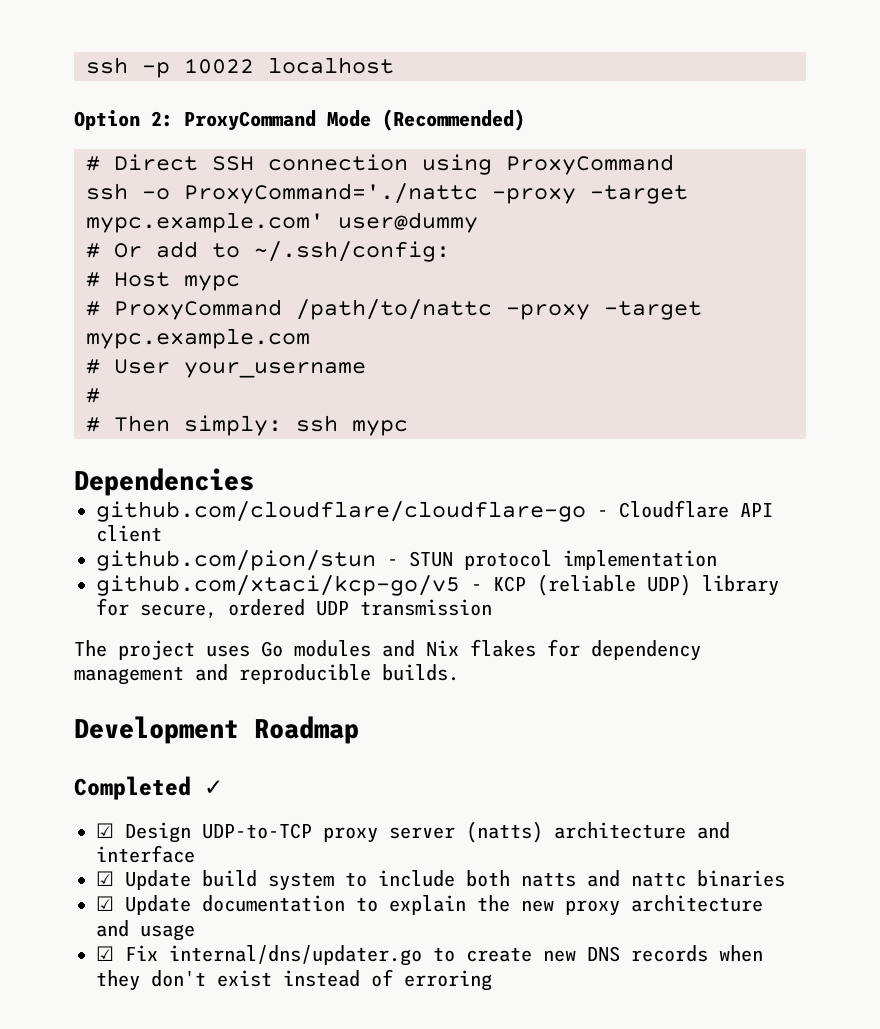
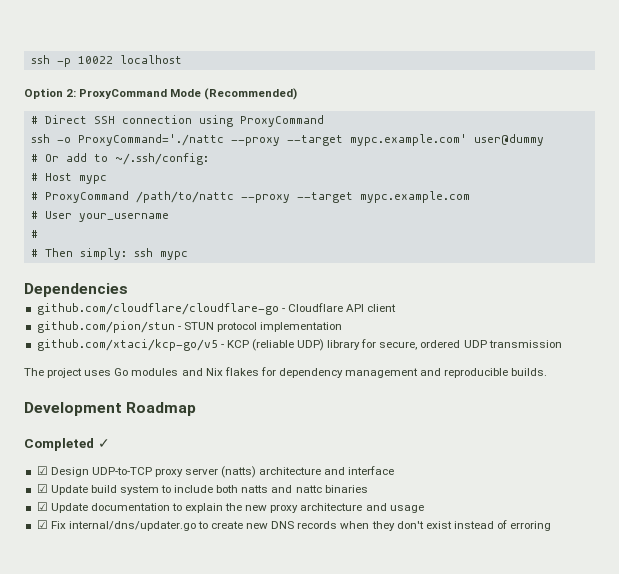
[492,185,688,204] -proxy -target -> [230,135,343,146] --proxy --target
[506,301,702,320] -proxy -target -> [240,192,353,203] --proxy --target

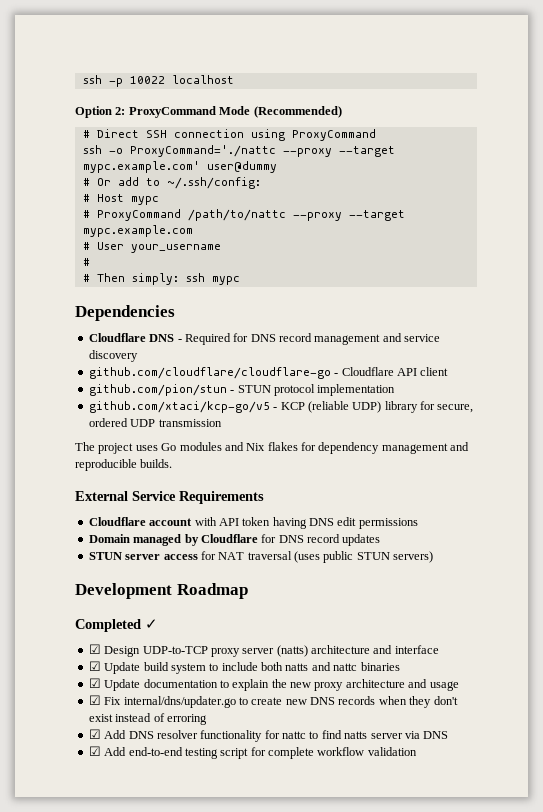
(128, 290) none -> [88,333,441,345] [88,350,138,362] // Cloudflare DNS - Required for DNS record management and service discovery
(548, 372) none -> [75,491,264,504] [88,517,418,529] [88,534,381,546] [88,551,434,563] // External Service Requirements // Cloudflare account with API token having DNS edit permissions // Domain managed by Cloudflare for DNS record updates // STUN server access for NAT traversal (uses public STUN servers)
(552, 526) none -> [88,729,449,742] [88,746,417,759] // ☑ Add DNS resolver functionality for nattc to find natts server via DNS // ☑ Add end-to-end testing script for complete workflow validation

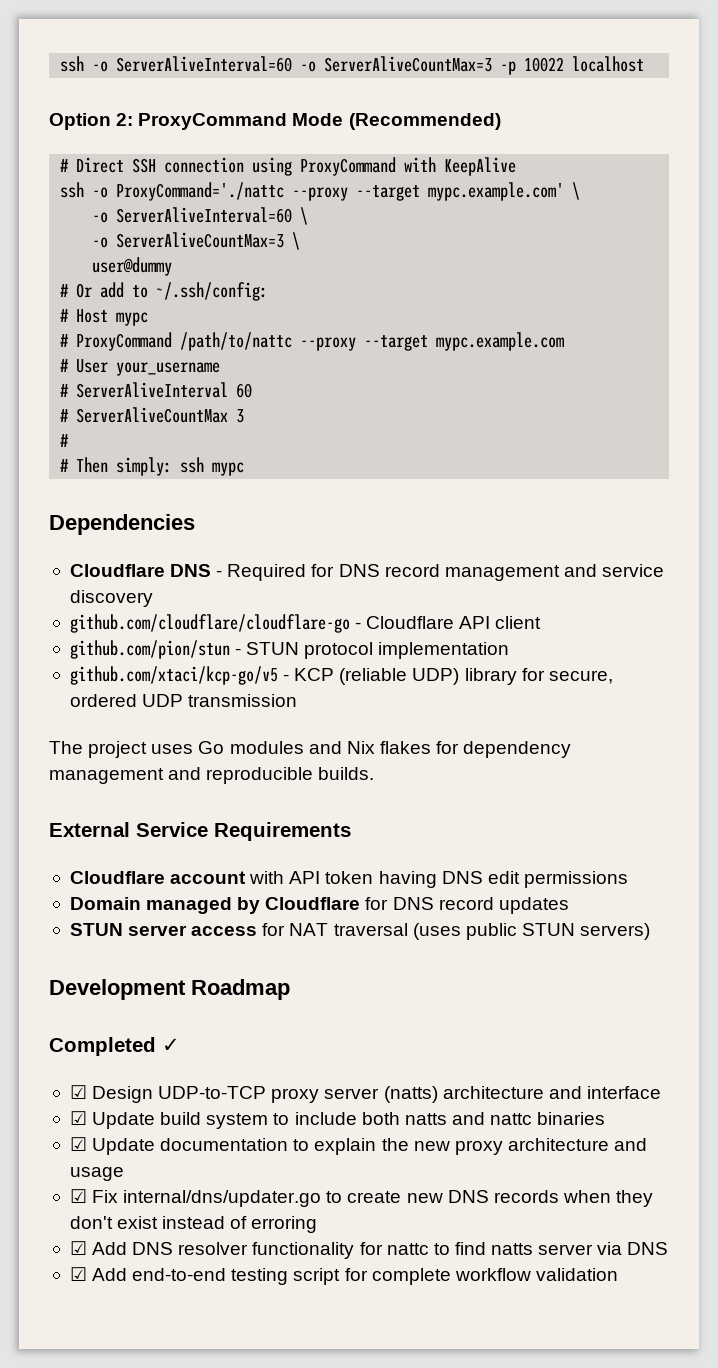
[82,75,102,84] ssh -> [60,56,493,72] ssh -o ServerAliveInterval=60 -o ServerAliveCountMax=3
(376, 135) none -> [404,157,517,176] with KeepAlive
(200, 167) none -> [572,182,581,200] [92,207,309,225] [92,232,301,250] \ // -o ServerAliveInterval=60 \ // -o ServerAliveCountMax=3 \ //
(221, 248) none -> [60,382,253,398] [60,407,245,423] // # ServerAliveInterval 60 // # ServerAliveCountMax 3

